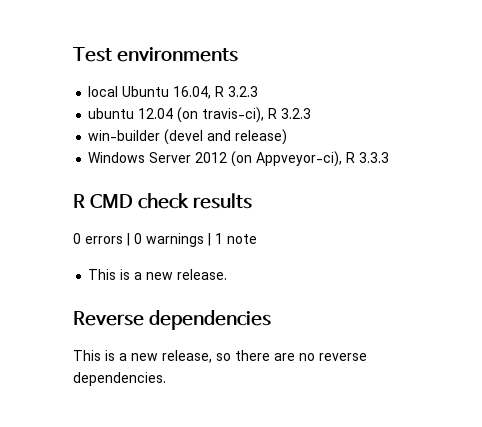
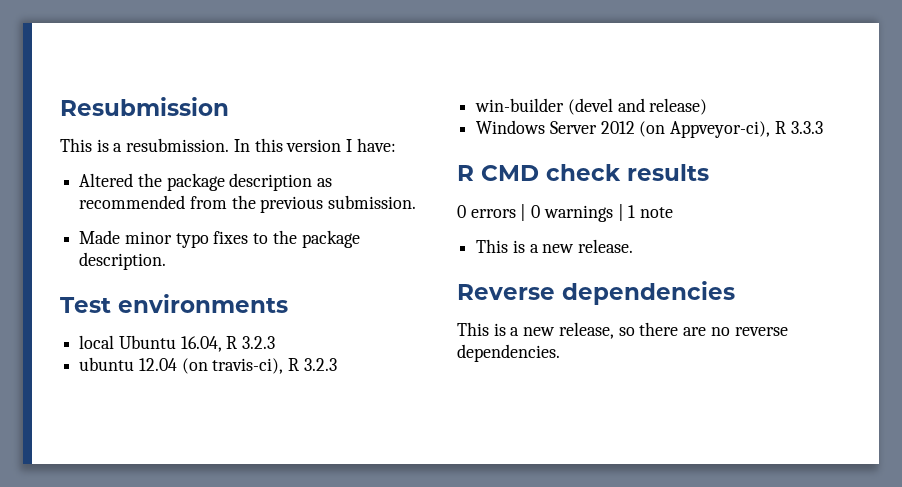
(73, 54) none -> [60,97,229,116] [60,138,396,152] [79,173,333,191] [79,195,417,213] [79,230,360,248] [79,252,167,270] Resubmission // This is a resubmission. In this version I have: // Altered the package description as recommended from the previous submission. // Made minor typo fixes to the package description. //

